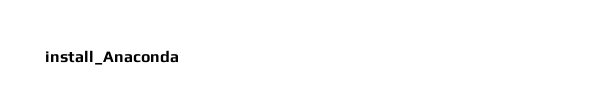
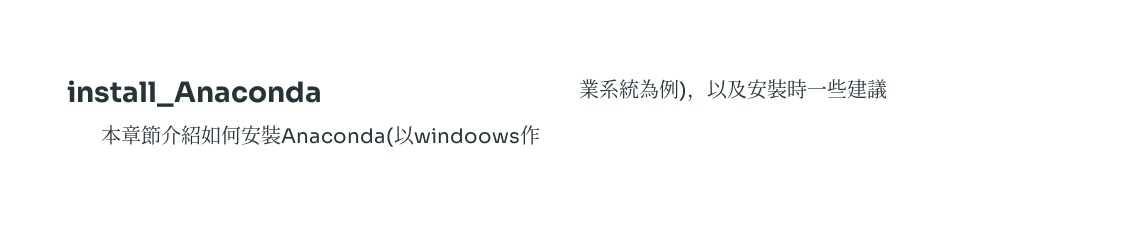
(179, 57) none -> [100,125,540,147] [579,79,887,102] // 本章節介紹如何安裝Anaconda(以windoows作業系統為例)，以及安裝時一些建議

